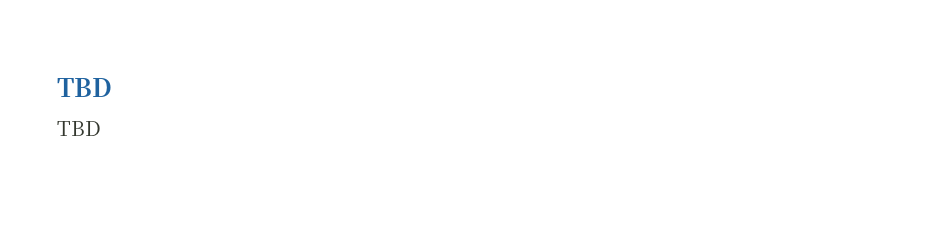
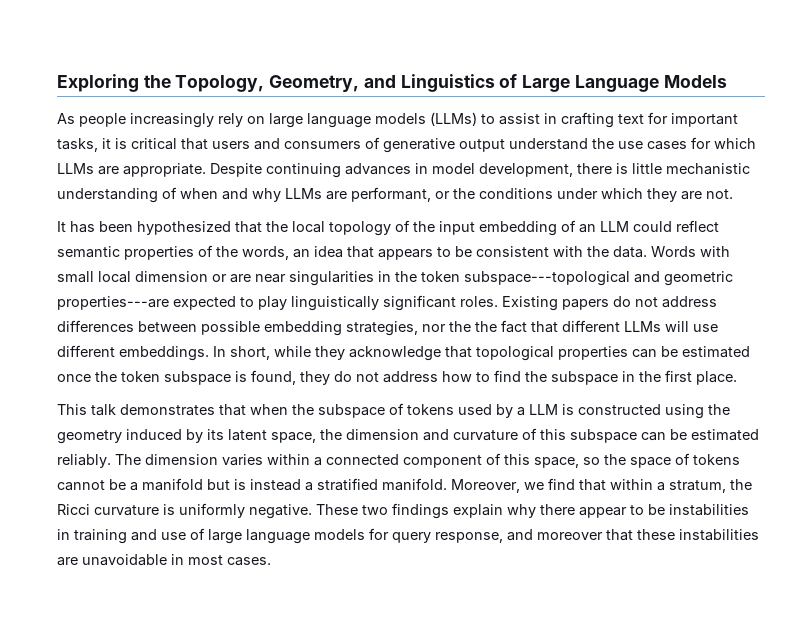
[57,78,112,97] [57,121,101,136] TBD // TBD -> [57,74,727,92] [57,112,738,128] [57,137,756,153] [57,163,750,178] [57,187,733,203] [57,220,719,236] [57,245,730,260] [57,271,733,286] [57,295,717,311] [57,320,718,336] [57,345,750,361] [57,370,737,385] [57,403,730,419] [57,428,759,444] [57,453,740,468] [57,478,752,493] [57,503,749,519] [57,528,759,544] [57,554,271,566] Exploring the Topology, Geometry, and Linguistics of Large Language Models // As people increasingly rely on large language models (LLMs) to assist in crafting text for important tasks, it is critical that users and consumers of generative output understand the use cases for which LLMs are appropriate. Despite continuing advances in model development, there is little mechanistic understanding of when and why LLMs are performant, or the conditions under which they are not. // It has been hypothesized that the local topology of the input embedding of an LLM could reflect semantic properties of the words, an idea that appears to be consistent with the data. Words with small local dimension or are near singularities in the token subspace---topological and geometric properties---are expected to play linguistically significant roles. Existing papers do not address differences between possible embedding strategies, nor the the fact that different LLMs will use different embeddings. In short, while they acknowledge that topological properties can be estimated once the token subspace is found, they do not address how to find the subspace in the first place. // This talk demonstrates that when the subspace of tokens used by a LLM is constructed using the geometry induced by its latent space, the dimension and curvature of this subspace can be estimated reliably. The dimension varies within a connected component of this space, so the space of tokens cannot be a manifold but is instead a stratified manifold. Moreover, we find that within a stratum, the Ricci curvature is uniformly negative. These two findings explain why there appear to be instabilities in training and use of large language models for query response, and moreover that these instabilities are unavoidable in most cases.

